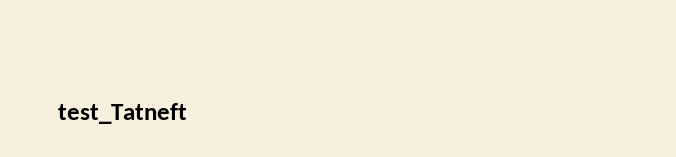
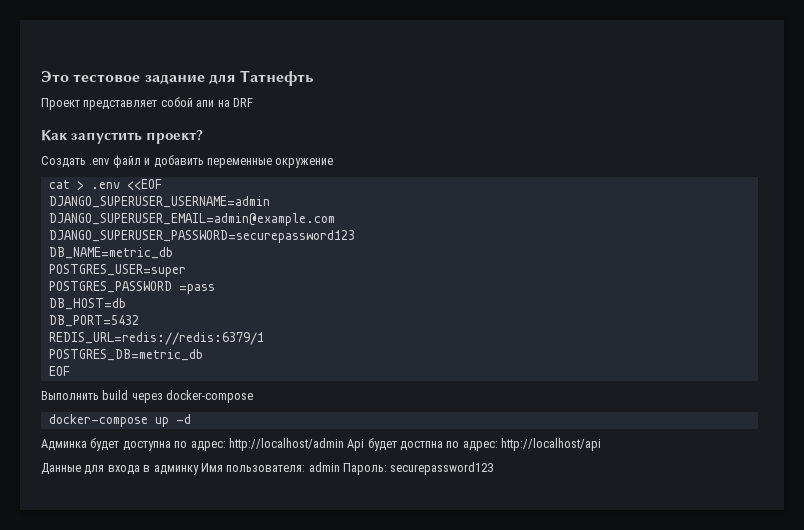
[58,103,187,124] test_Tatneft -> [41,70,315,86] [41,97,253,110] [41,130,204,144] [41,155,334,168] [48,179,162,190] [48,196,270,208] [48,213,335,226] [48,230,355,243] [48,247,173,259] [48,264,186,277] [48,281,215,294] [48,298,126,310] [48,315,139,327] [48,332,264,345] [48,349,203,361] [48,366,70,376] [41,390,254,403] [48,414,191,427] [41,438,602,451] [41,462,494,475] Это тестовое задание для Татнефть // Проект представляет собой апи на DRF // Как запустить проект? // Создать .env файл и добавить переменные окружение // cat > .env <<EOF // DJANGO_SUPERUSER_USERNAME=admin // DJANGO_SUPERUSER_EMAIL=admin@example.com // DJANGO_SUPERUSER_PASSWORD=securepassword123 // DB_NAME=metric_db // POSTGRES_USER=super // POSTGRES_PASSWORD =pass // DB_HOST=db // DB_PORT=5432 // REDIS_URL=redis://redis:6379/1 // POSTGRES_DB=metric_db // EOF // Выполнить build через docker-compose // docker-compose up -d // Админка будет доступна по адрес: http://localhost/admin Api будет достпна по адрес: http://localhost/api // Данные для входа в админку Имя пользователя: admin Пароль: securepassword123

